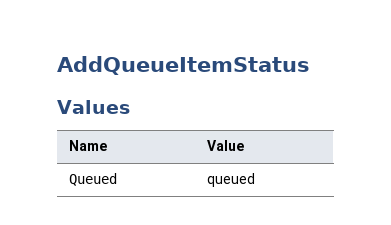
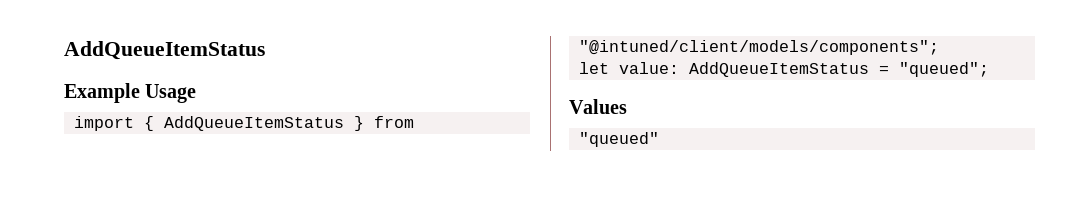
[57,100,130,114] [69,140,108,151] [207,140,245,151] [69,173,118,186] [207,173,256,187] Values // Name | Value // Queued | queued -> [64,83,197,103] [73,116,414,131] [578,40,939,55] [578,62,989,77] [569,99,627,114] [578,132,659,147] Example Usage // import { AddQueueItemStatus } from "@intuned/client/models/components"; // let value: AddQueueItemStatus = "queued"; // Values // "queued"

